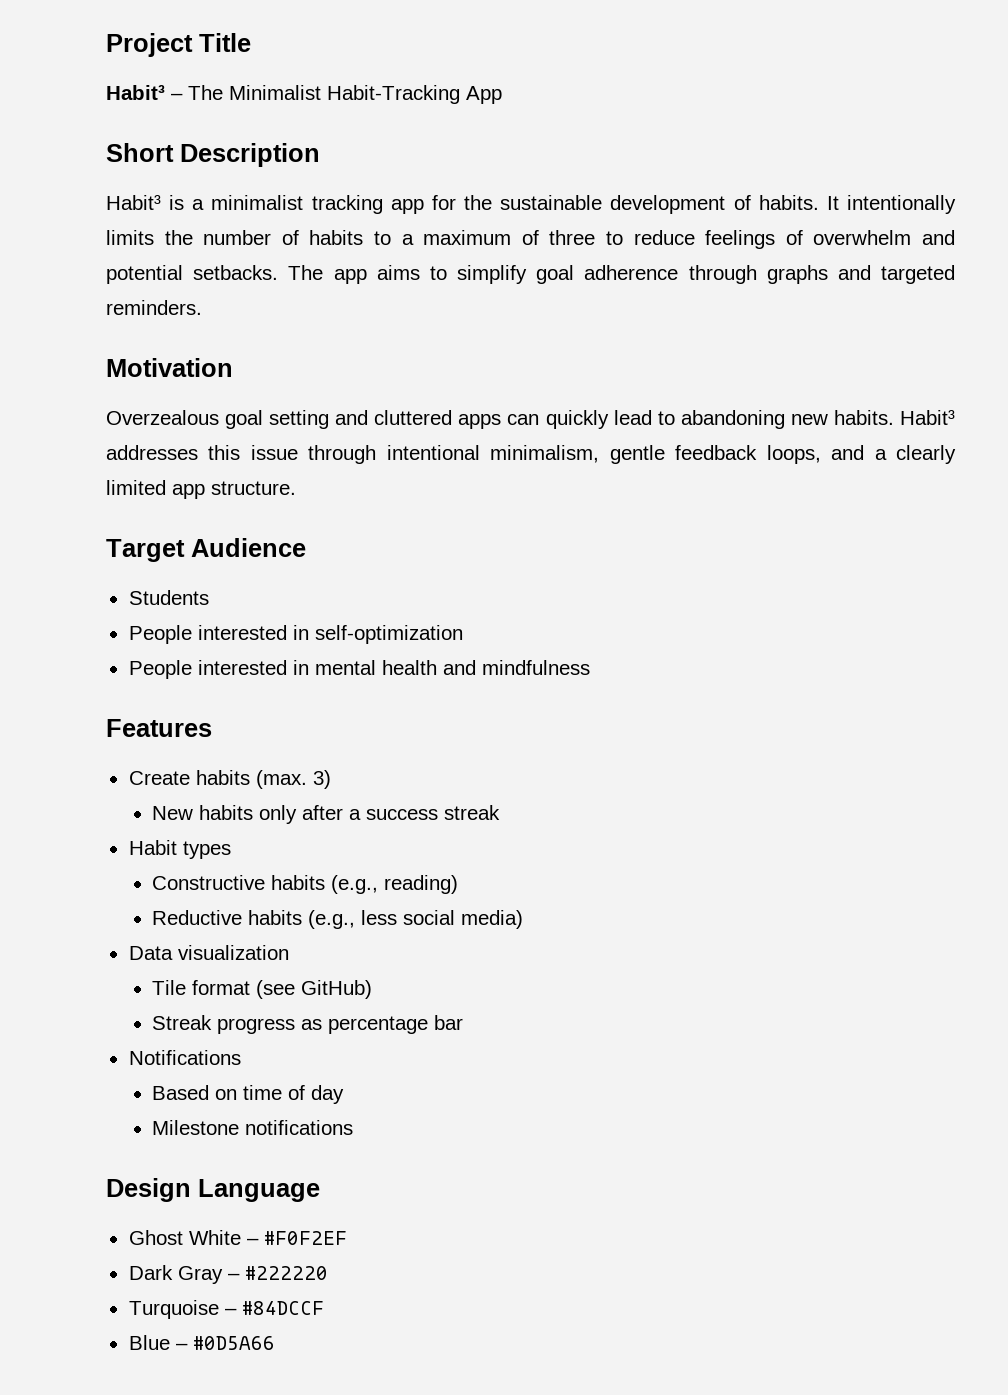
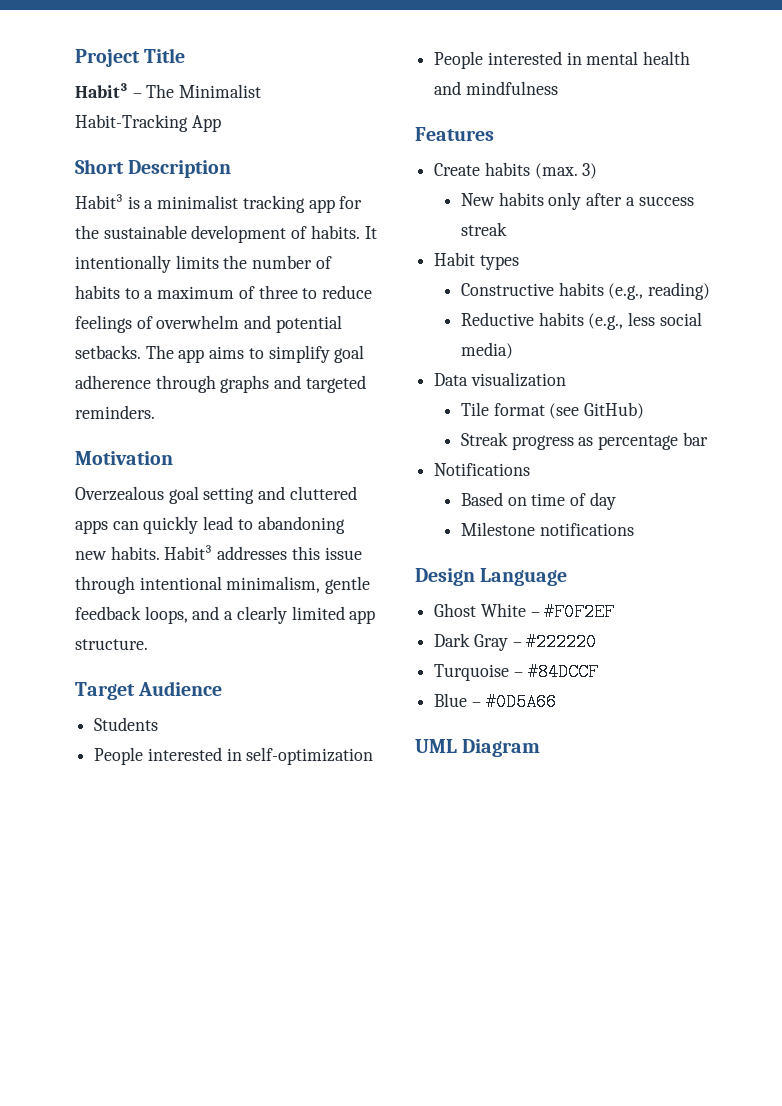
(275, 1343) none -> [415,739,541,757] // UML Diagram

